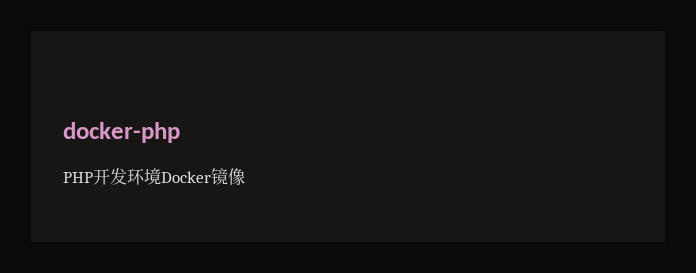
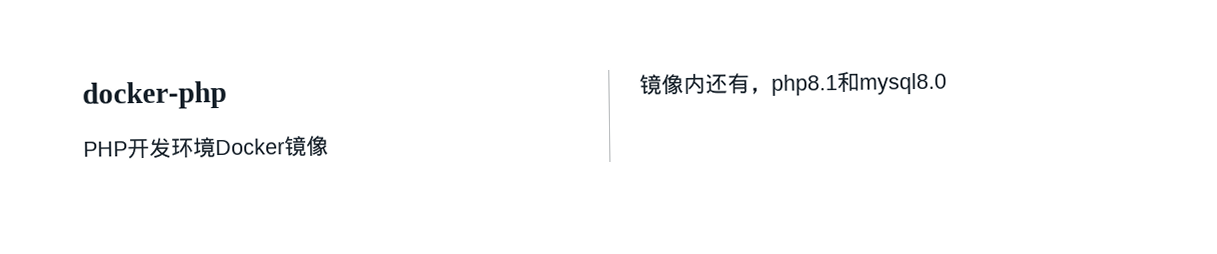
(245, 177) none -> [639,71,947,96] // 镜像内还有，php8.1和mysql8.0

